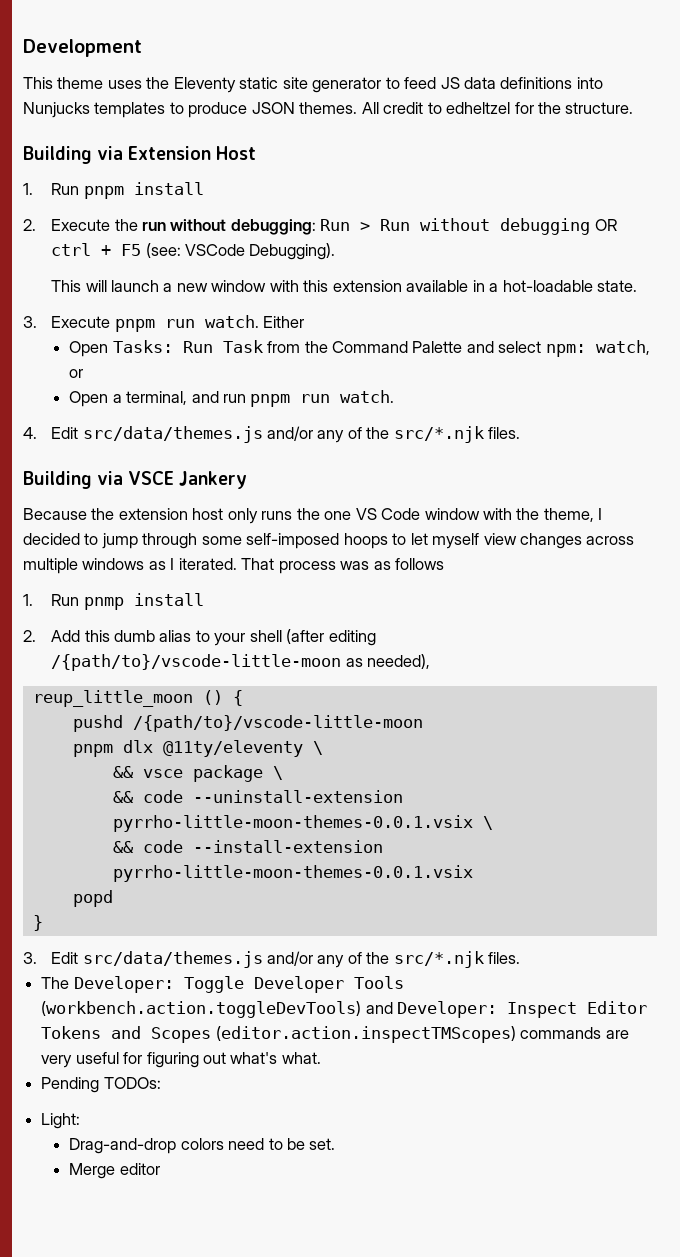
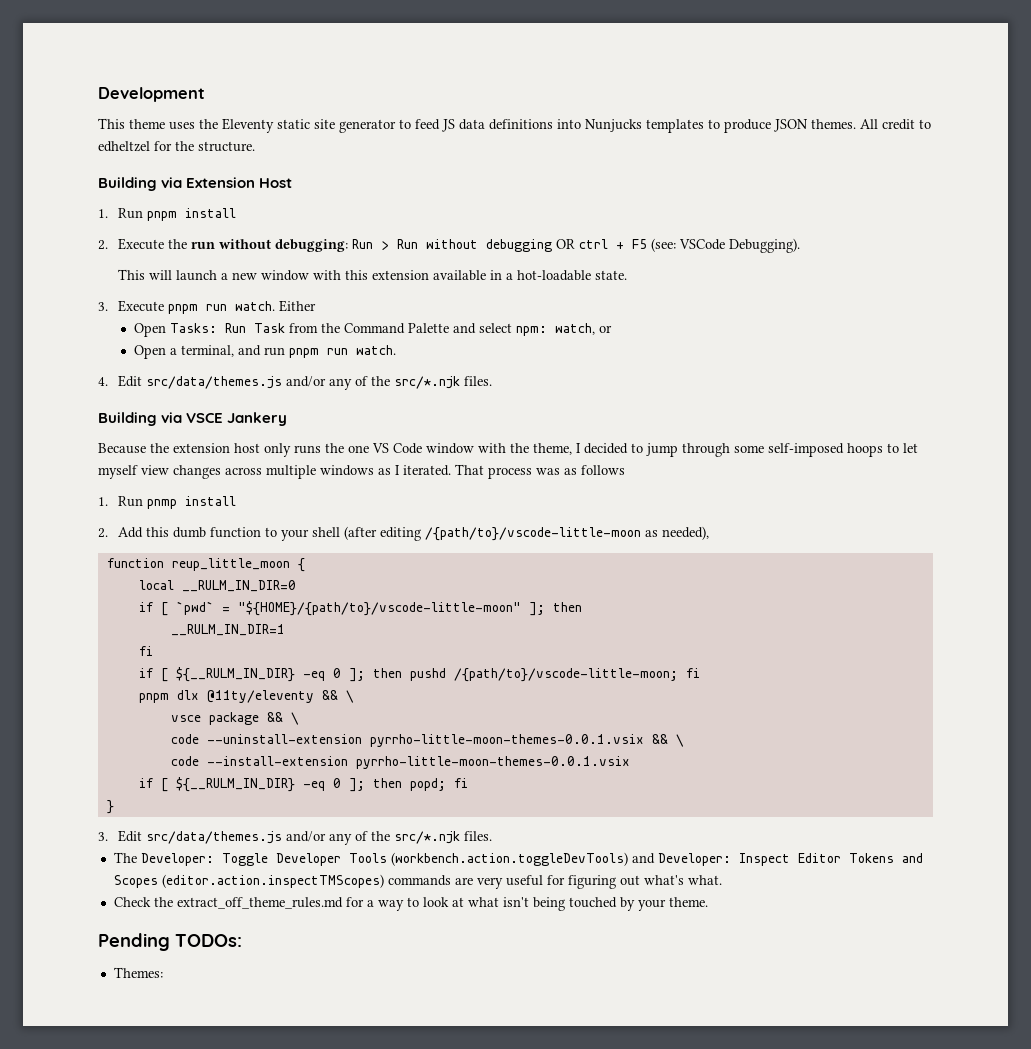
[159,630,192,642] alias -> [209,527,261,538] function
[32,690,223,707] reup_little_moon () -> [106,558,290,571] function reup_little_moon
[72,715,423,732] pushd /{path/to}/vscode-little-moon -> [138,580,296,592] [138,601,582,616] [170,624,285,636] [138,646,153,656] [138,667,700,682] local __RULM_IN_DIR=0 // if [ `pwd` = "${HOME}/{path/to}/vscode-little-moon" ]; then // __RULM_IN_DIR=1 // fi // if [ ${__RULM_IN_DIR} -eq 0 ]; then pushd /{path/to}/vscode-little-moon; fi
[312,741,323,755] [112,766,134,778] \ // && -> [321,690,354,703] && \ //
[272,766,283,780] [112,791,134,803] \ // && -> [266,712,299,725] && \ //
[482,816,493,830] [112,841,134,853] \ // && -> [651,734,684,747] && \ //
[72,890,113,907] popd -> [138,777,468,792] if [ ${__RULM_IN_DIR} -eq 0 ]; then popd; fi
[41,1077,161,1093] [41,1113,81,1129] [69,1138,336,1154] [69,1163,160,1179] Pending TODOs: // Light: // Drag-and-drop colors need to be set. // Merge editor -> [113,897,708,911] [98,933,242,951] [113,967,163,978] Check the extract_off_theme_rules.md for a way to look at what isn't being touched by your theme. // Pending TODOs: // Themes:

